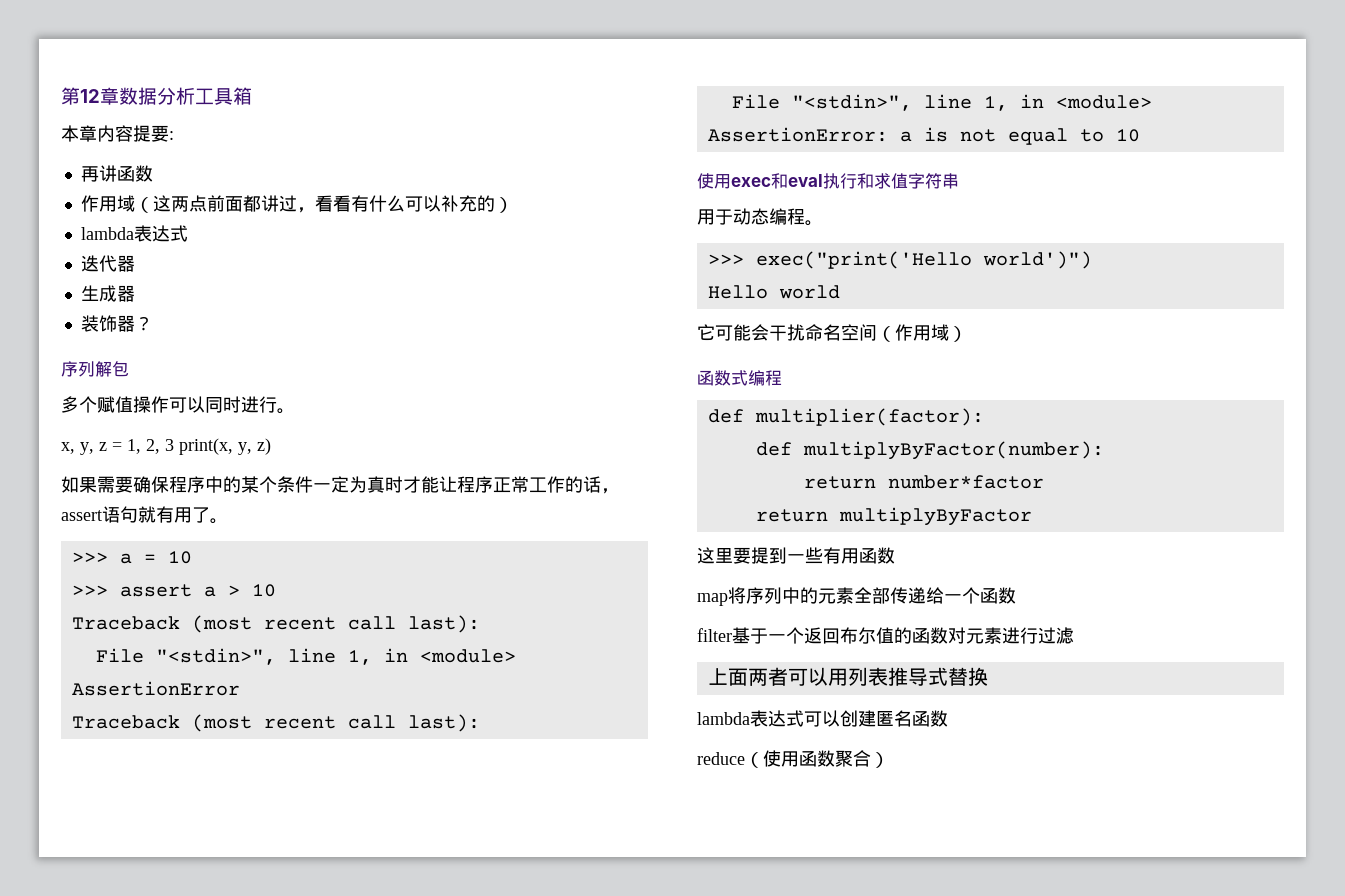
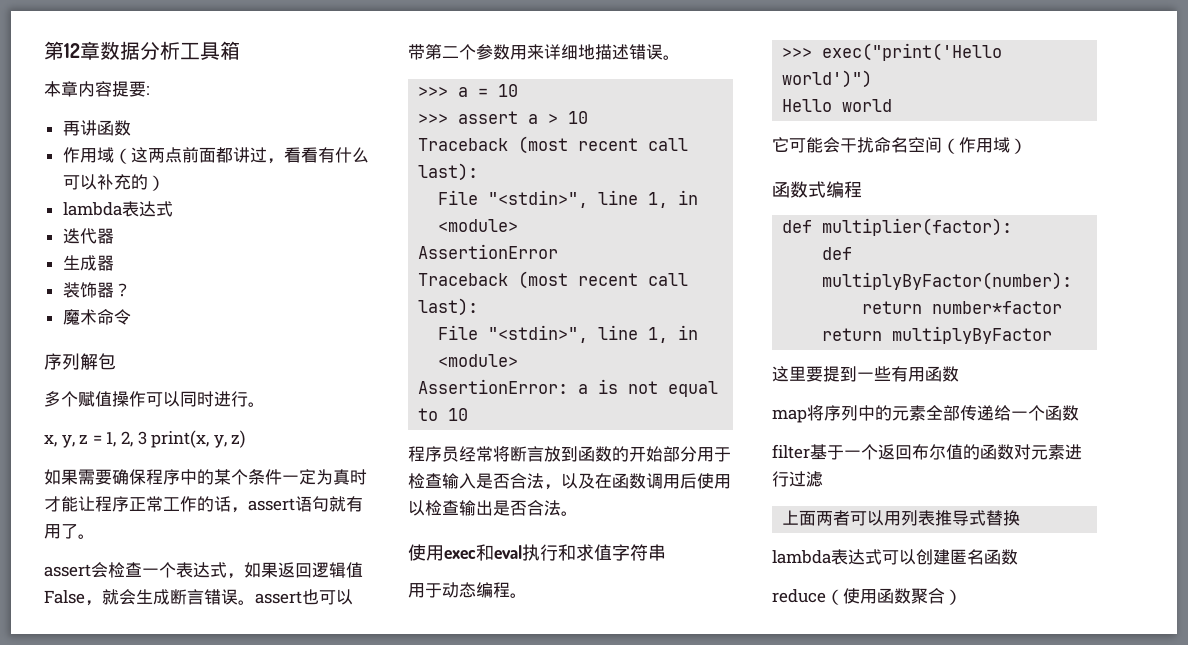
(153, 323) none -> [62,309,131,325] // 魔术命令
(228, 521) none -> [44,562,363,579] [44,589,353,606] [408,44,680,60] // assert会检查一个表达式，如果返回逻辑值False，就会生成断言错误。assert也可以带第二个参数用来详细地描述错误。
(1140, 135) none -> [408,446,731,462] [408,473,731,490] [408,500,578,516] // 程序员经常将断言放到函数的开始部分用于检查输入是否合法，以及在函数调用后使用以检查输出是否合法。

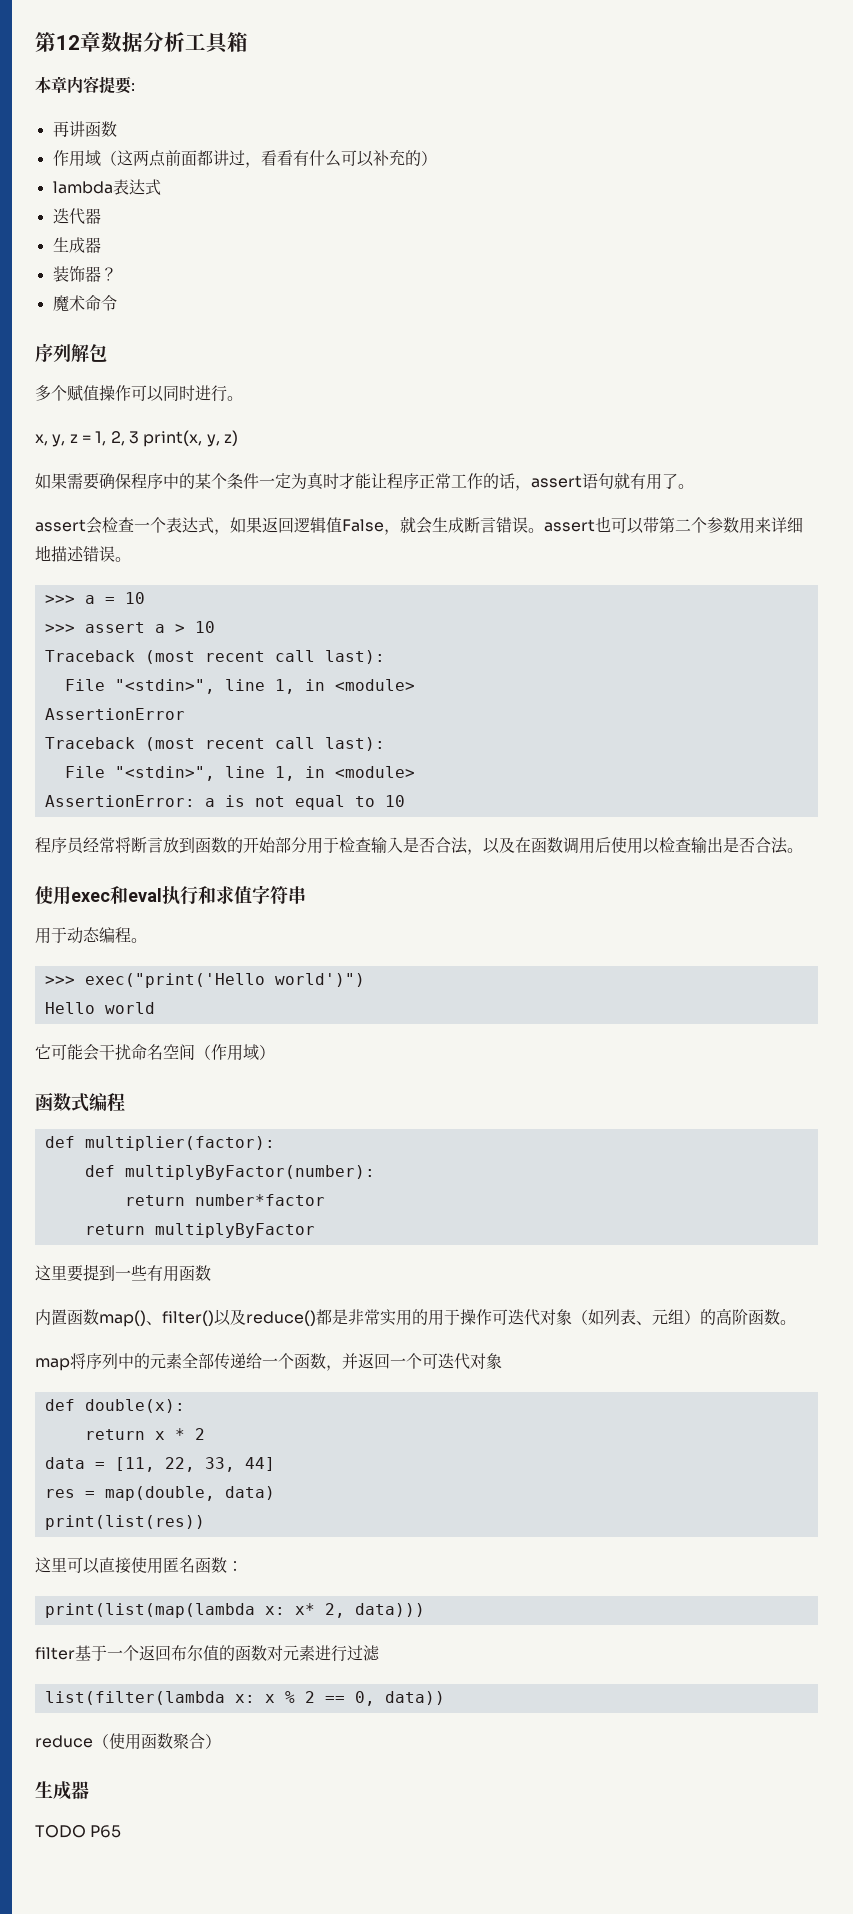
(959, 374) none -> [35,1308,796,1327] // 内置函数map()、filter()以及reduce()都是非常实用的用于操作可迭代对象（如列表、元组）的高阶函数。
(1079, 413) none -> [326,1353,502,1371] [44,1399,185,1413] [84,1428,205,1440] [44,1457,275,1472] [44,1486,275,1501] [44,1515,205,1530] [35,1557,243,1574] [44,1603,425,1618] ，并返回一个可迭代对象 // def double(x): // return x * 2 // data = [11, 22, 33, 44] // res = map(double, data) // print(list(res)) // 这里可以直接使用匿名函数： // print(list(map(lambda x: x* 2, data)))
[782,510,1021,526] [772,549,1018,565] 上面两者可以用列表推导式替换 // lambda表达式可以创建匿名函数 -> [44,1691,445,1706] list(filter(lambda x: x % 2 == 0, data))
(962, 597) none -> [35,1781,89,1800] [35,1825,122,1838] // 生成器 // TODO P65

